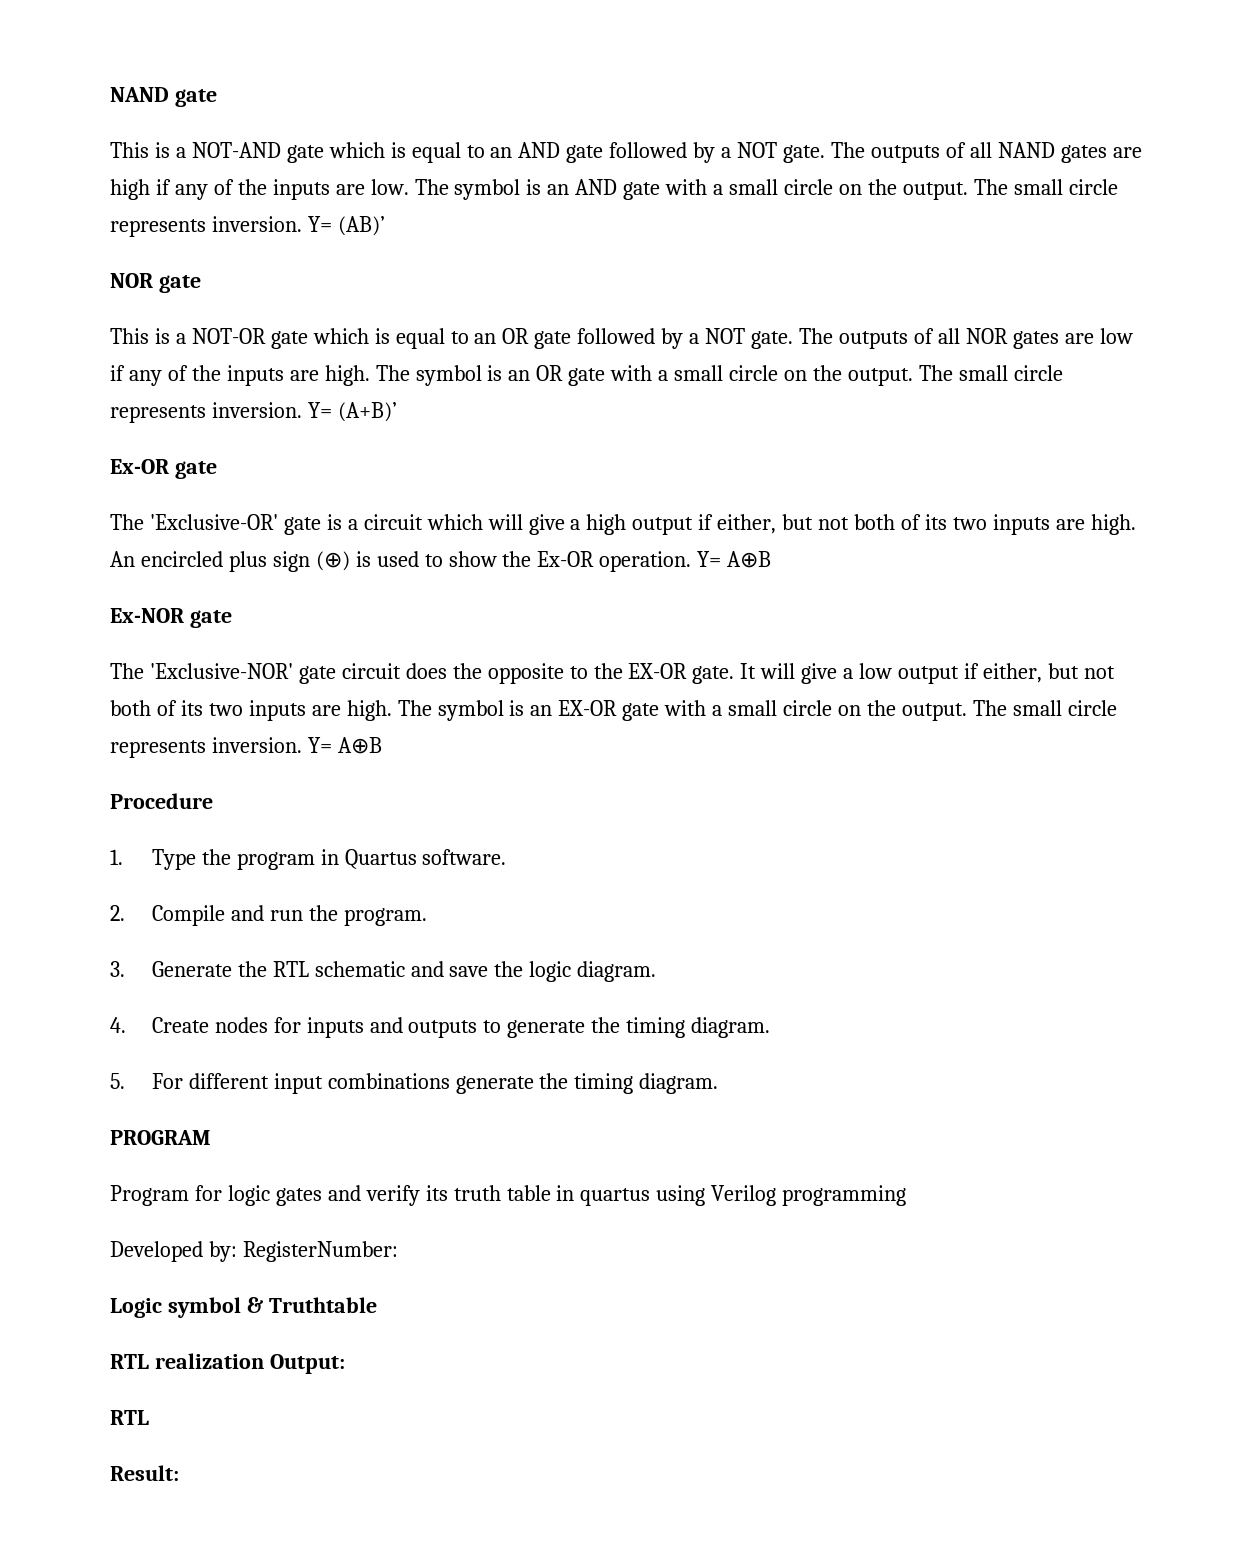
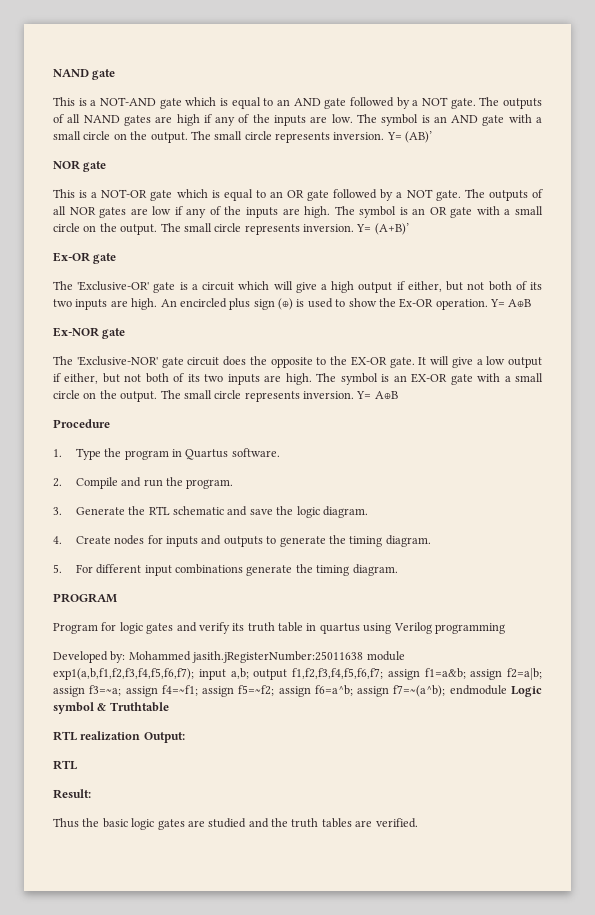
[242,1241,398,1262] RegisterNumber: // -> [128,651,405,663] [53,668,542,680] [53,685,507,697] Mohammed jasith.jRegisterNumber:25011638 module exp1(a,b,f1,f2,f3,f4,f5,f6,f7); input a,b; output f1,f2,f3,f4,f5,f6,f7; assign f1=a&b; assign f2=a|b; assign f3=~a; assign f4=~f1; assign f5=~f2; assign f6=a^b; assign f7=~(a^b); endmodule
(179, 1473) none -> [53,818,418,830] // Thus the basic logic gates are studied and the truth tables are verified.

